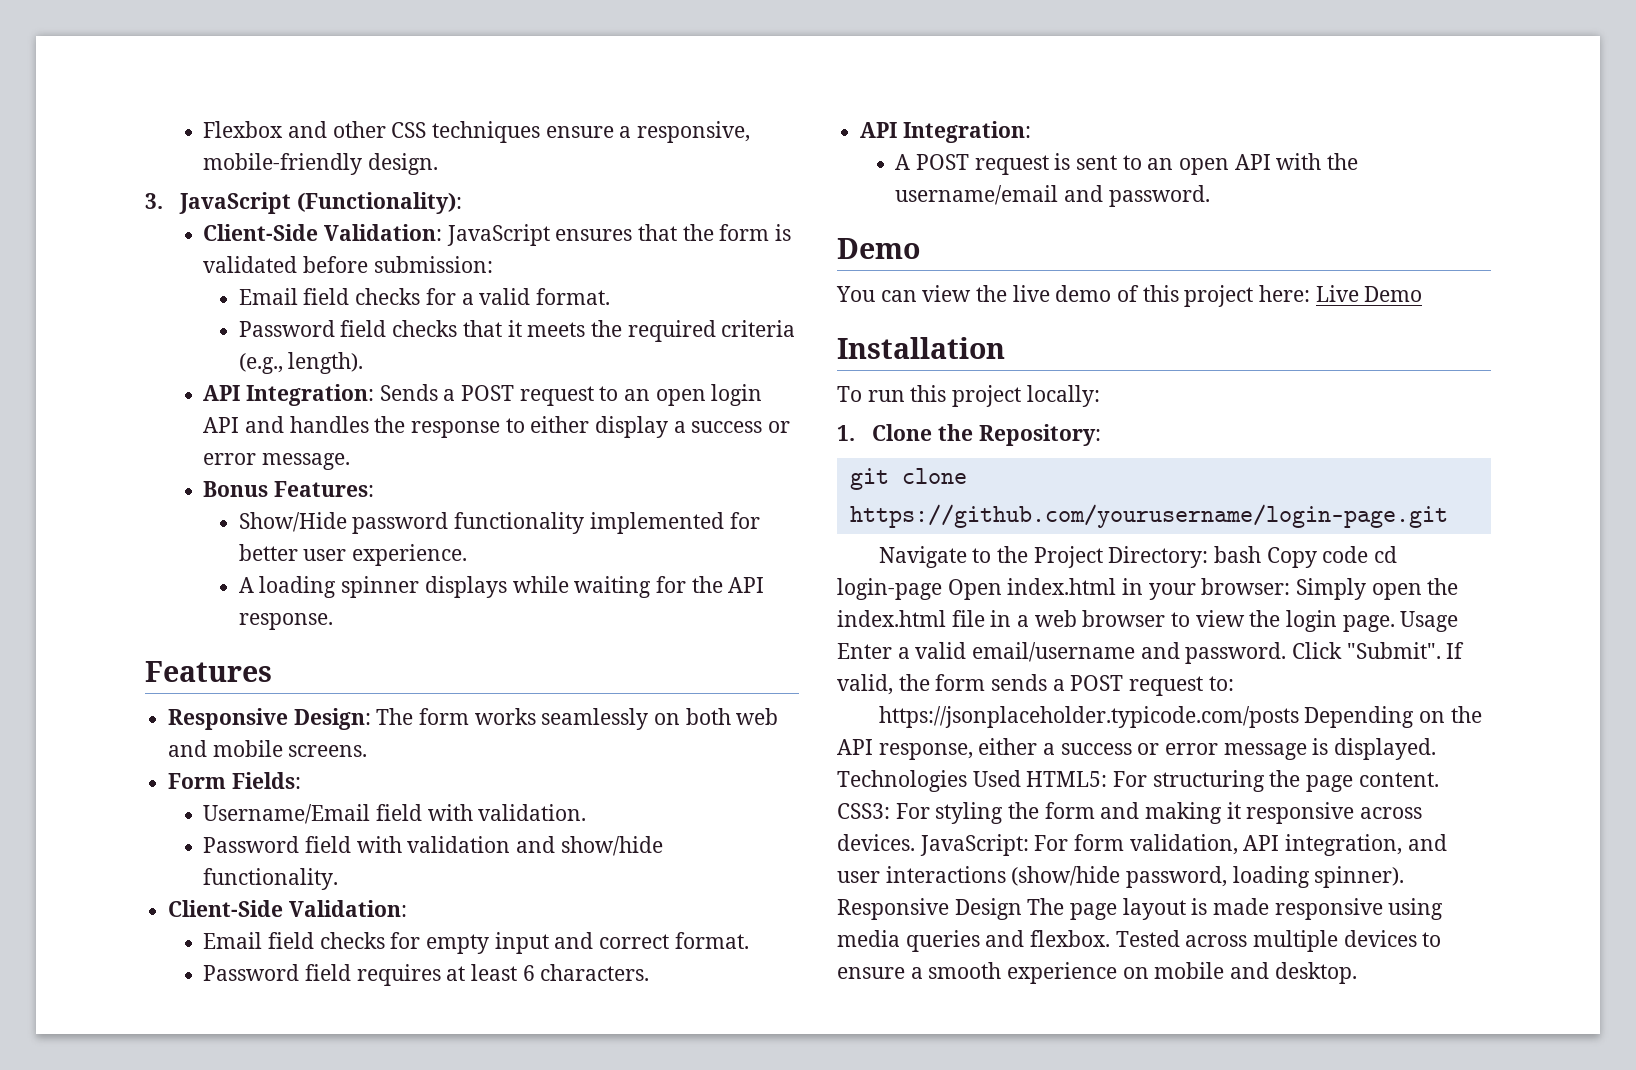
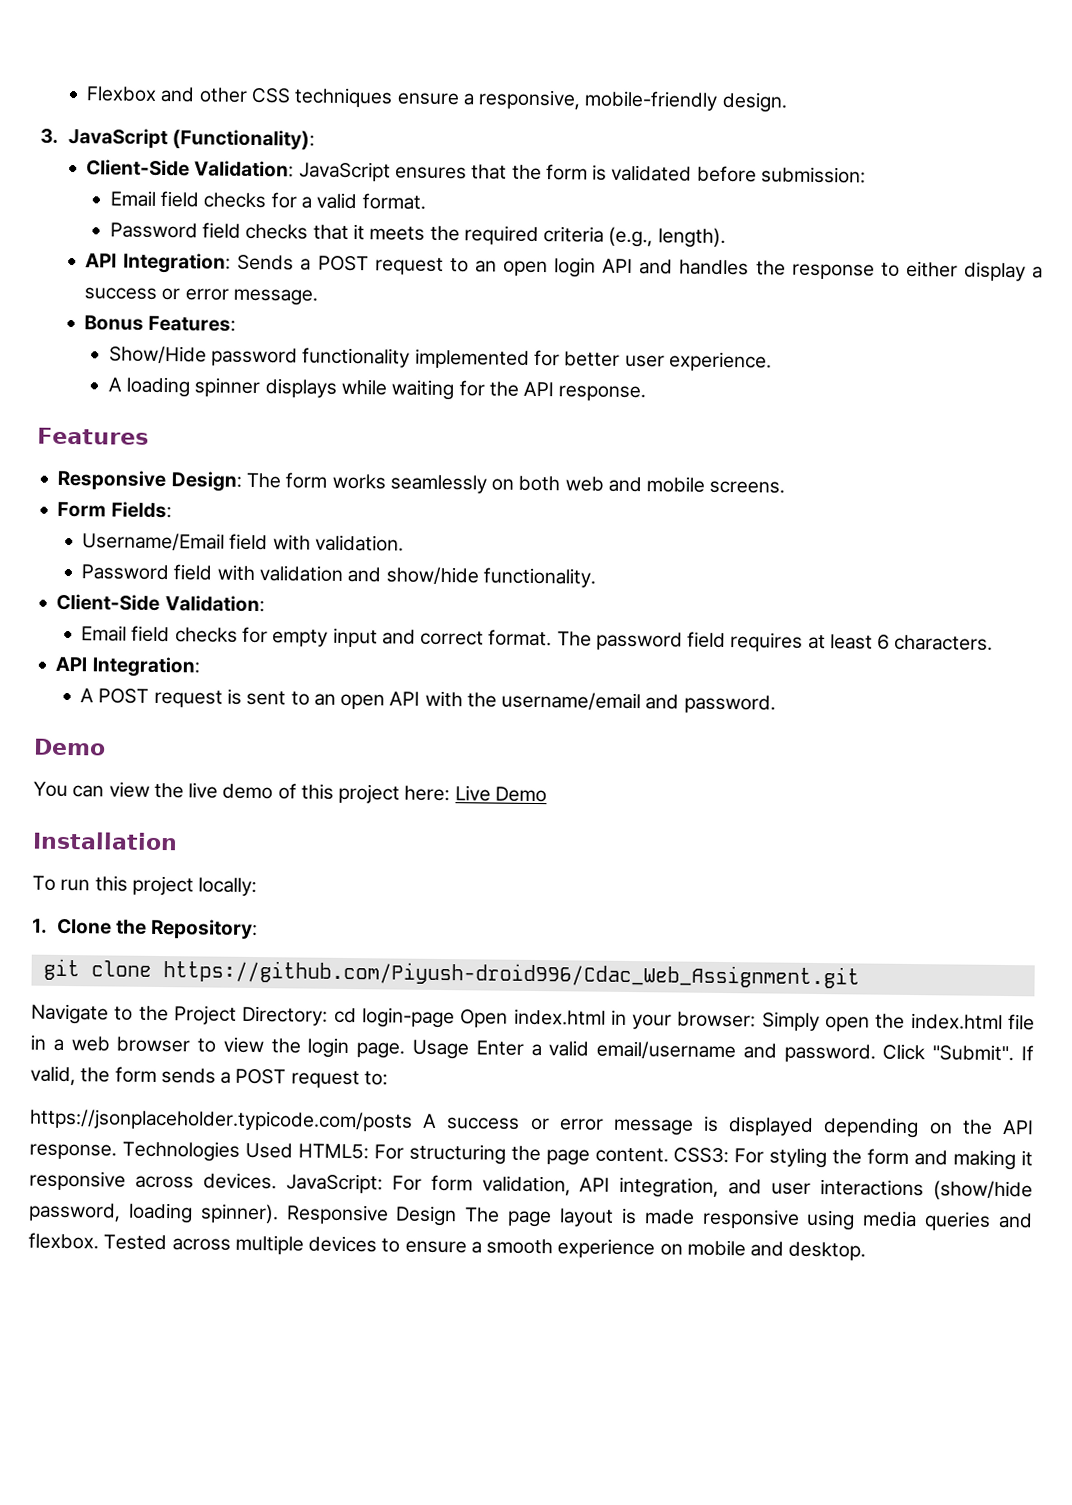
[203,964,300,981] // Password -> [556,631,683,651] The password
[849,504,1448,528] https://github.com/yourusername/login-page.git -> [162,960,860,989] https://github.com/Piyush-droid996/Cdac_Web_Assignment.git
[1214,546,1369,568] bash Copy code -> (329, 1015) none
[1304,706,1482,728] [837,738,1056,760] Depending on the API response, either a -> [422,1113,438,1128] A
[1334,738,1437,760] displayed. -> [728,1116,1035,1139] [29,1143,117,1160] displayed depending on the API response.

